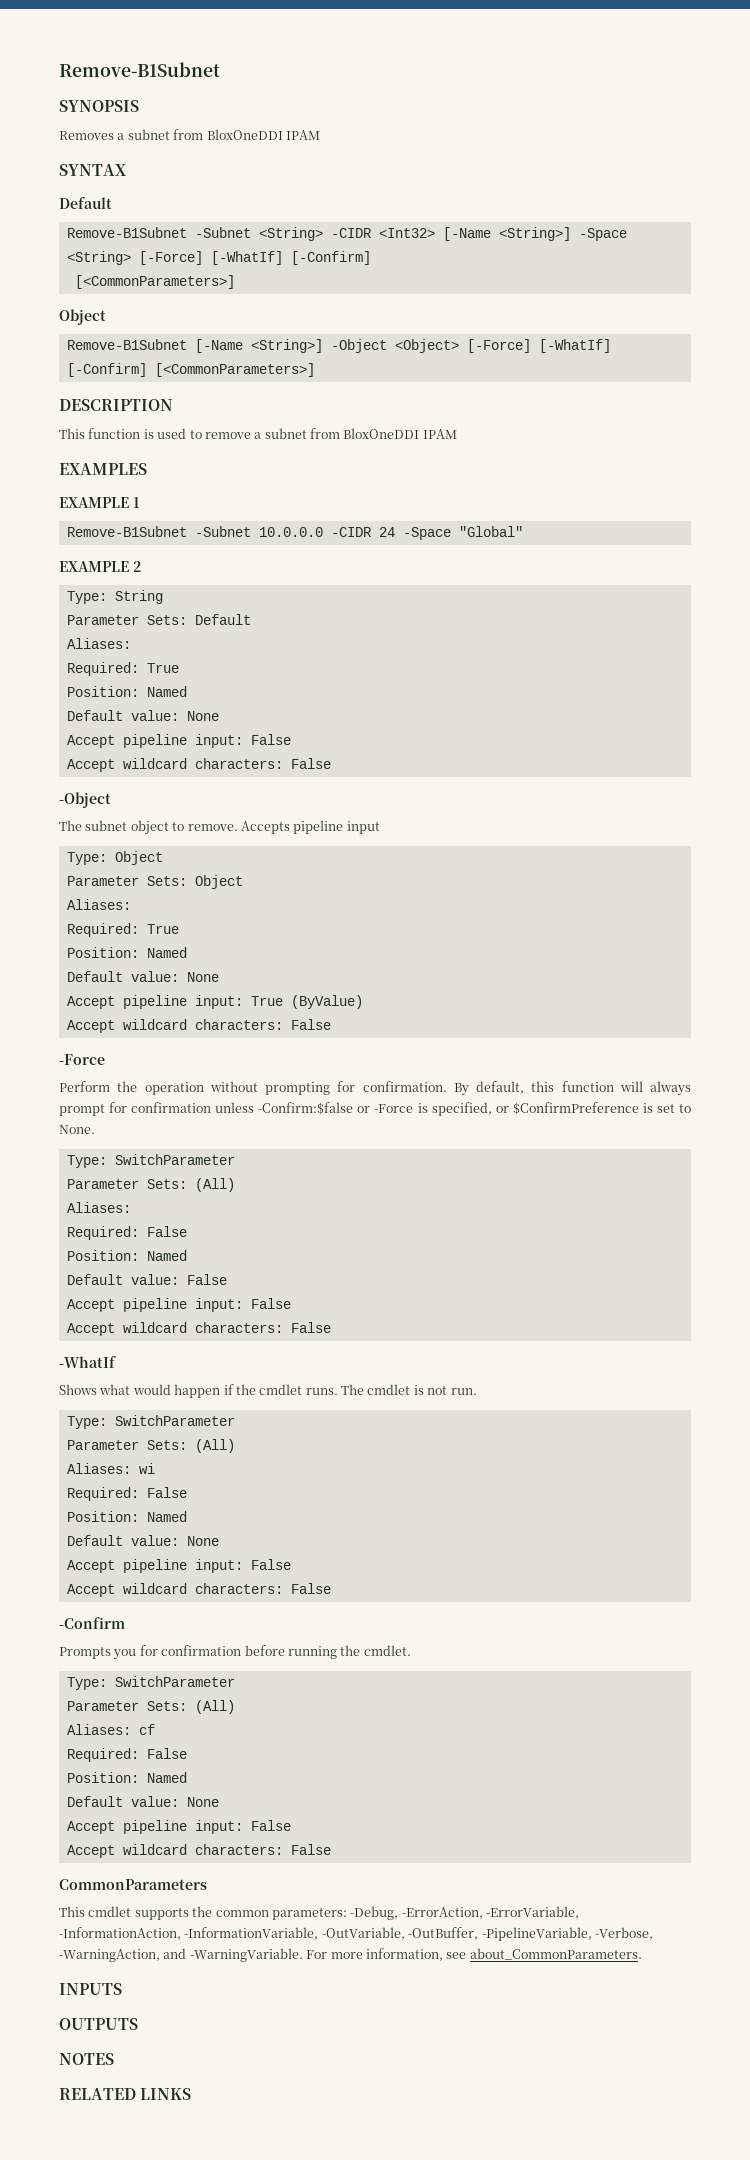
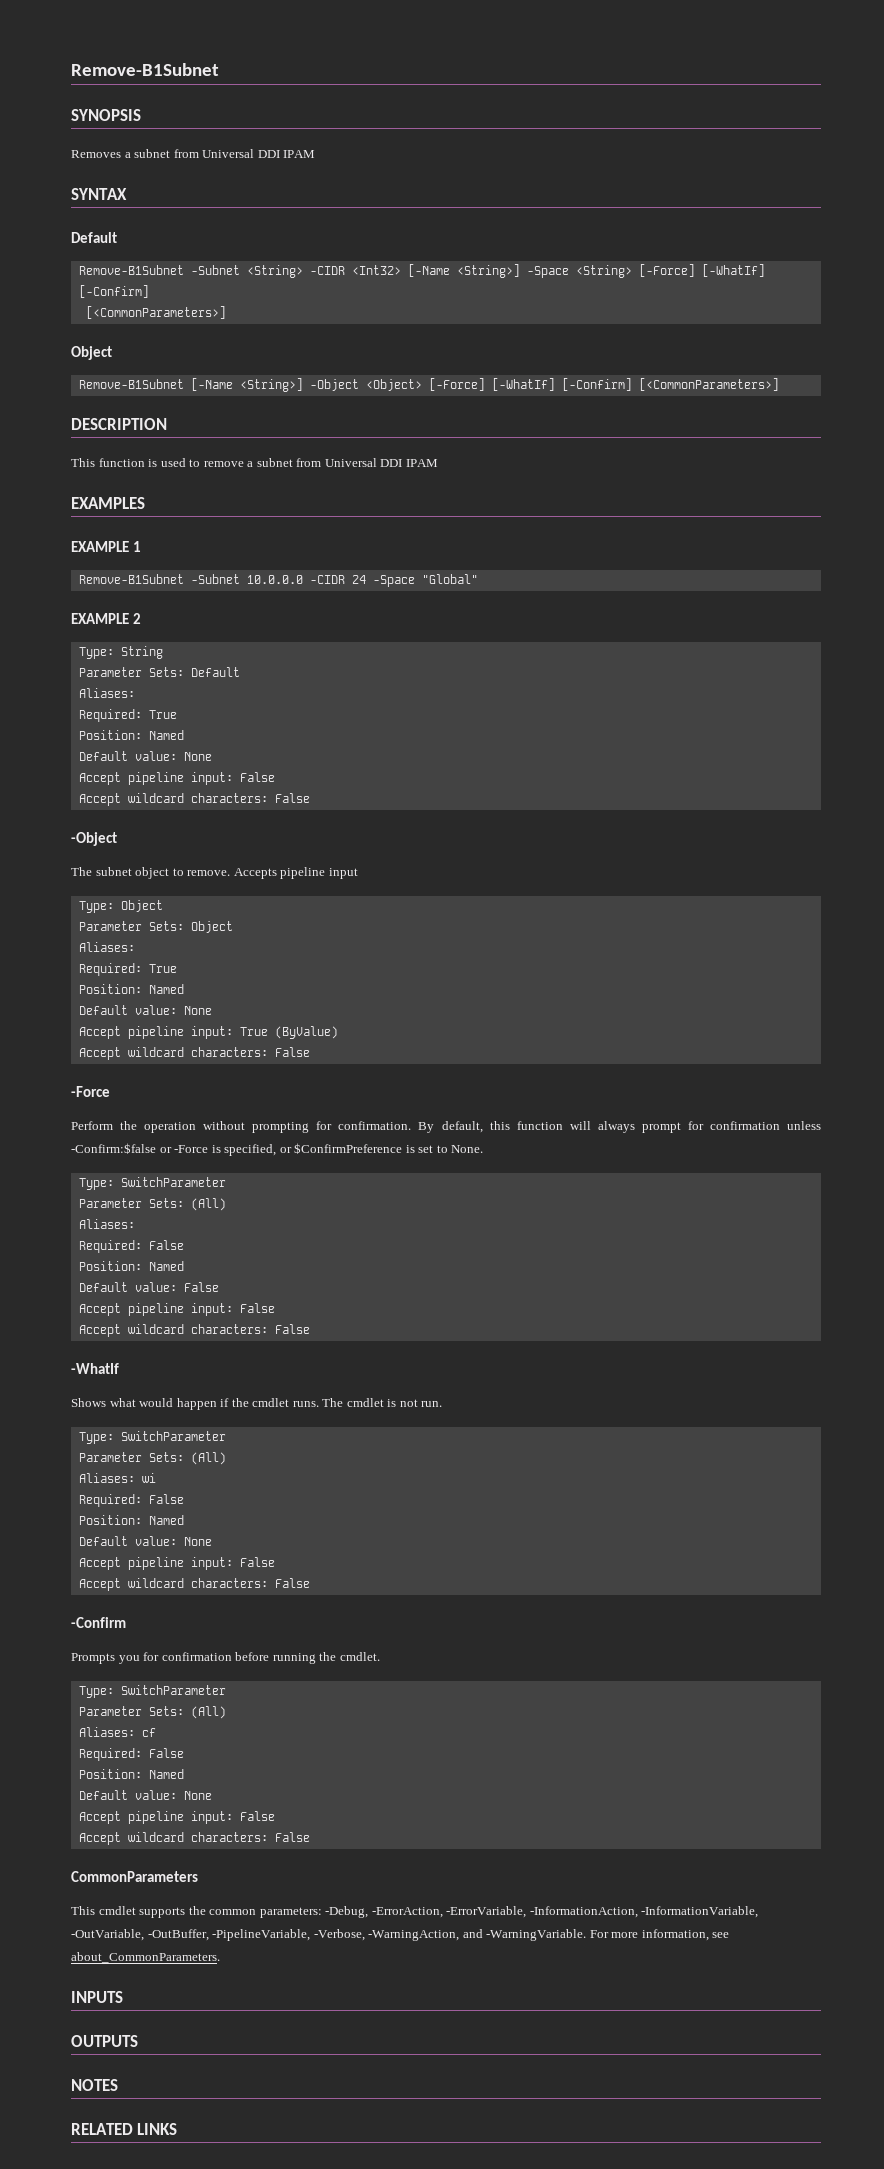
[206,129,283,140] BloxOneDDI -> [202,149,280,158] Universal DDI
[343,428,420,439] BloxOneDDI -> [324,458,403,467] Universal DDI

